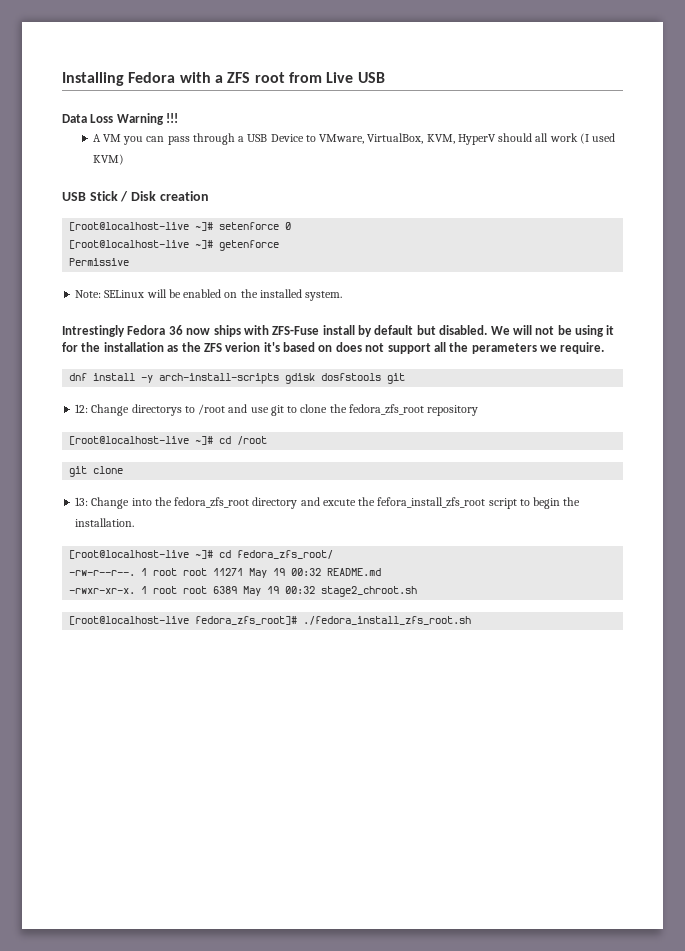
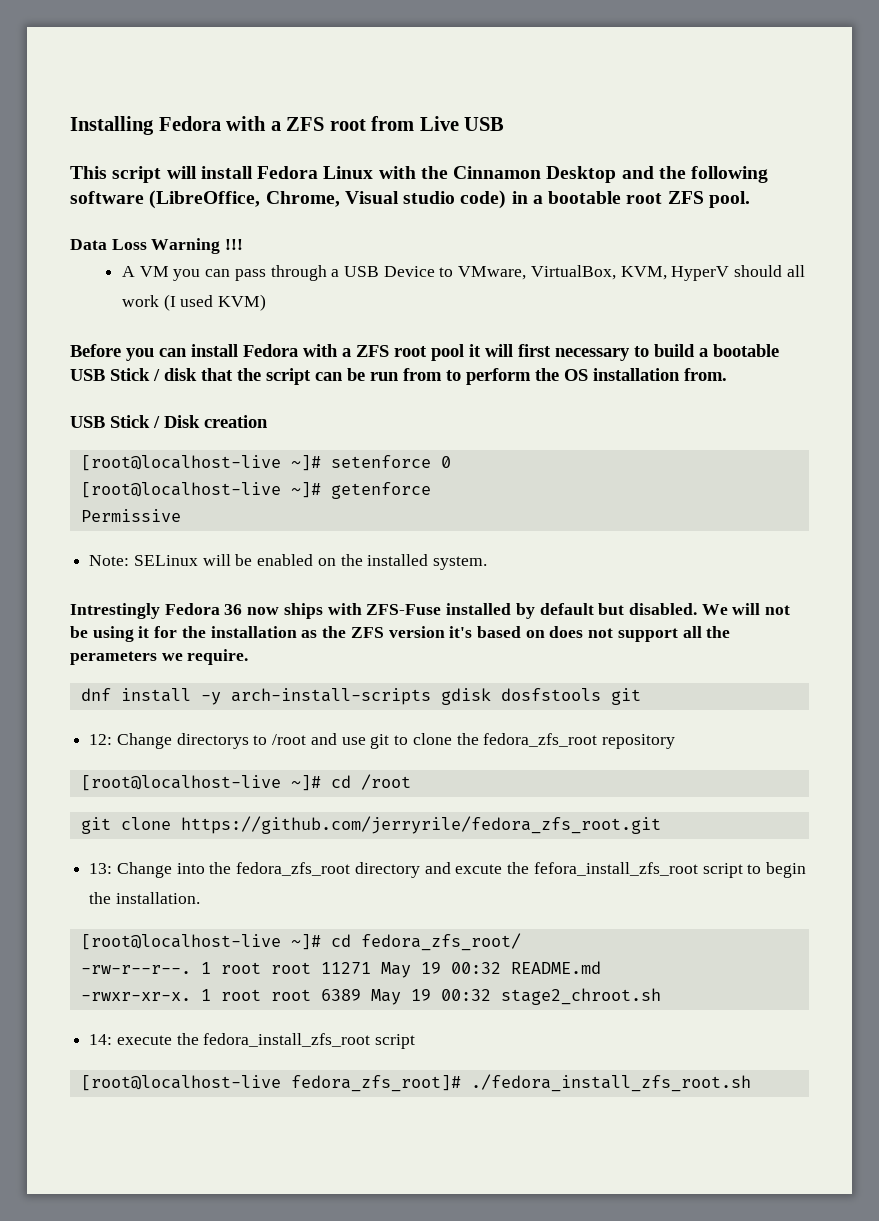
(385, 77) none -> [70,166,769,183] [70,190,750,209] // This script will install Fedora Linux with the Cinnamon Desktop and the following software (LibreOffice, Chrome, Visual studio code) in a bootable root ZFS pool.
(124, 159) none -> [70,344,779,361] [70,368,727,385] // Before you can install Fedora with a ZFS root pool it will first necessary to build a bootable USB Stick / disk that the script can be run from to perform the OS installation from.
[322,325,355,335] install -> [446,603,512,615] installed
[225,342,261,352] verion -> [388,626,445,638] version
(124, 470) none -> [180,816,661,834] https://github.com/jerryrile/fedora_zfs_root.git
(418, 591) none -> [89,1033,416,1049] // 14: execute the fedora_install_zfs_root script

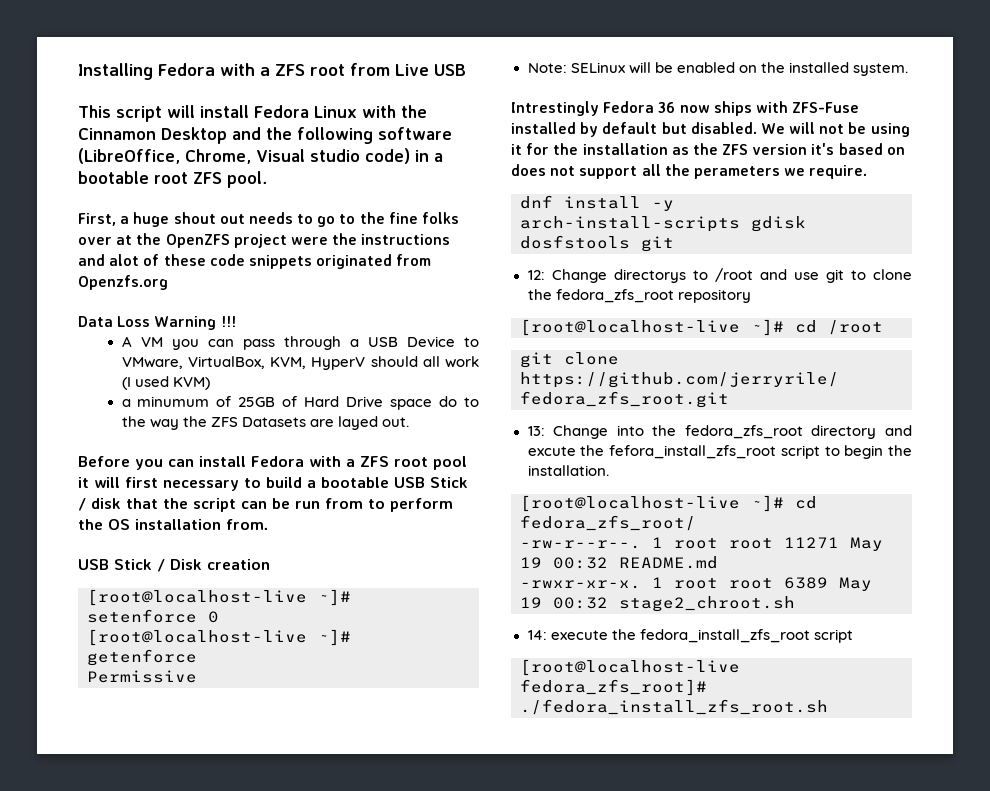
(750, 199) none -> [78,212,460,227] [78,233,451,248] [78,254,432,269] [78,275,168,290] // First, a huge shout out needs to go to the fine folks over at the OpenZFS project were the instructions and alot of these code snippets originated from Openzfs.org
(267, 302) none -> [121,396,480,410] [121,416,409,430] // a minumum of 25GB of Hard Drive space do to the way the ZFS Datasets are layed out.

